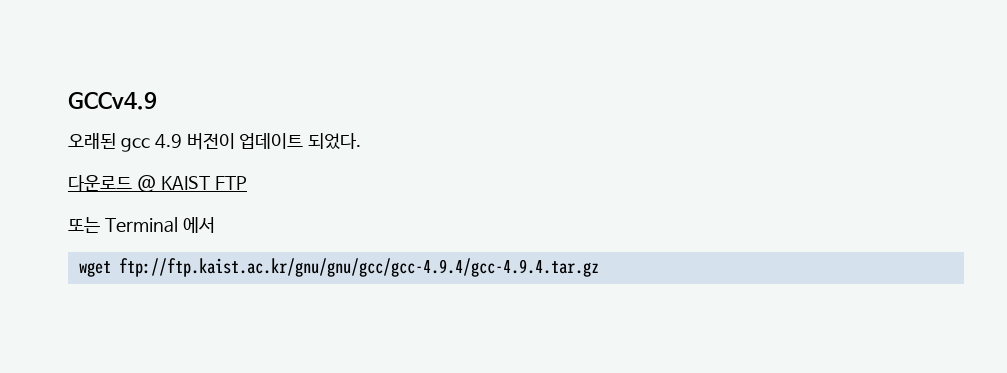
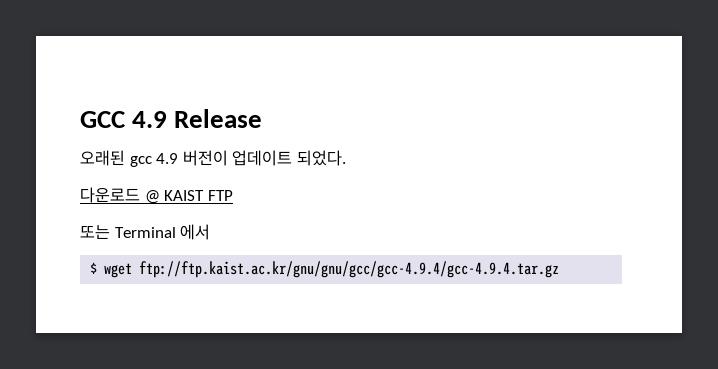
[68,92,157,110] GCCv4.9 -> [80,109,263,128] GCC 4.9 Release
(215, 225) none -> [90,262,98,274] $

